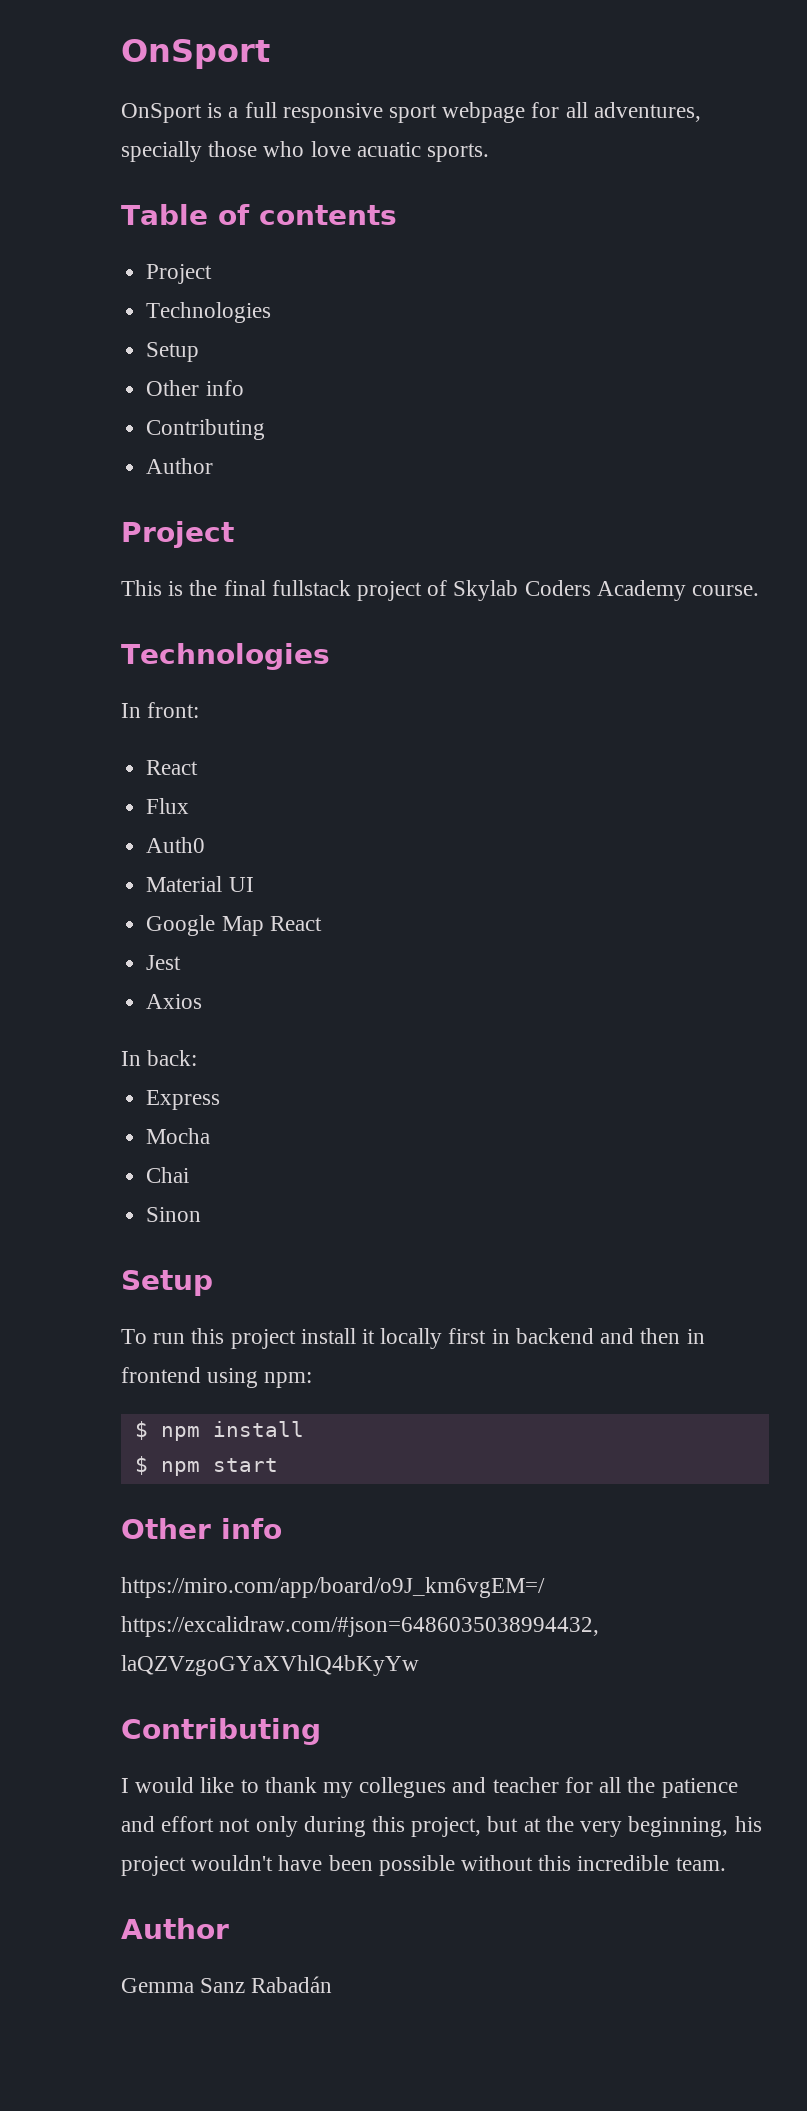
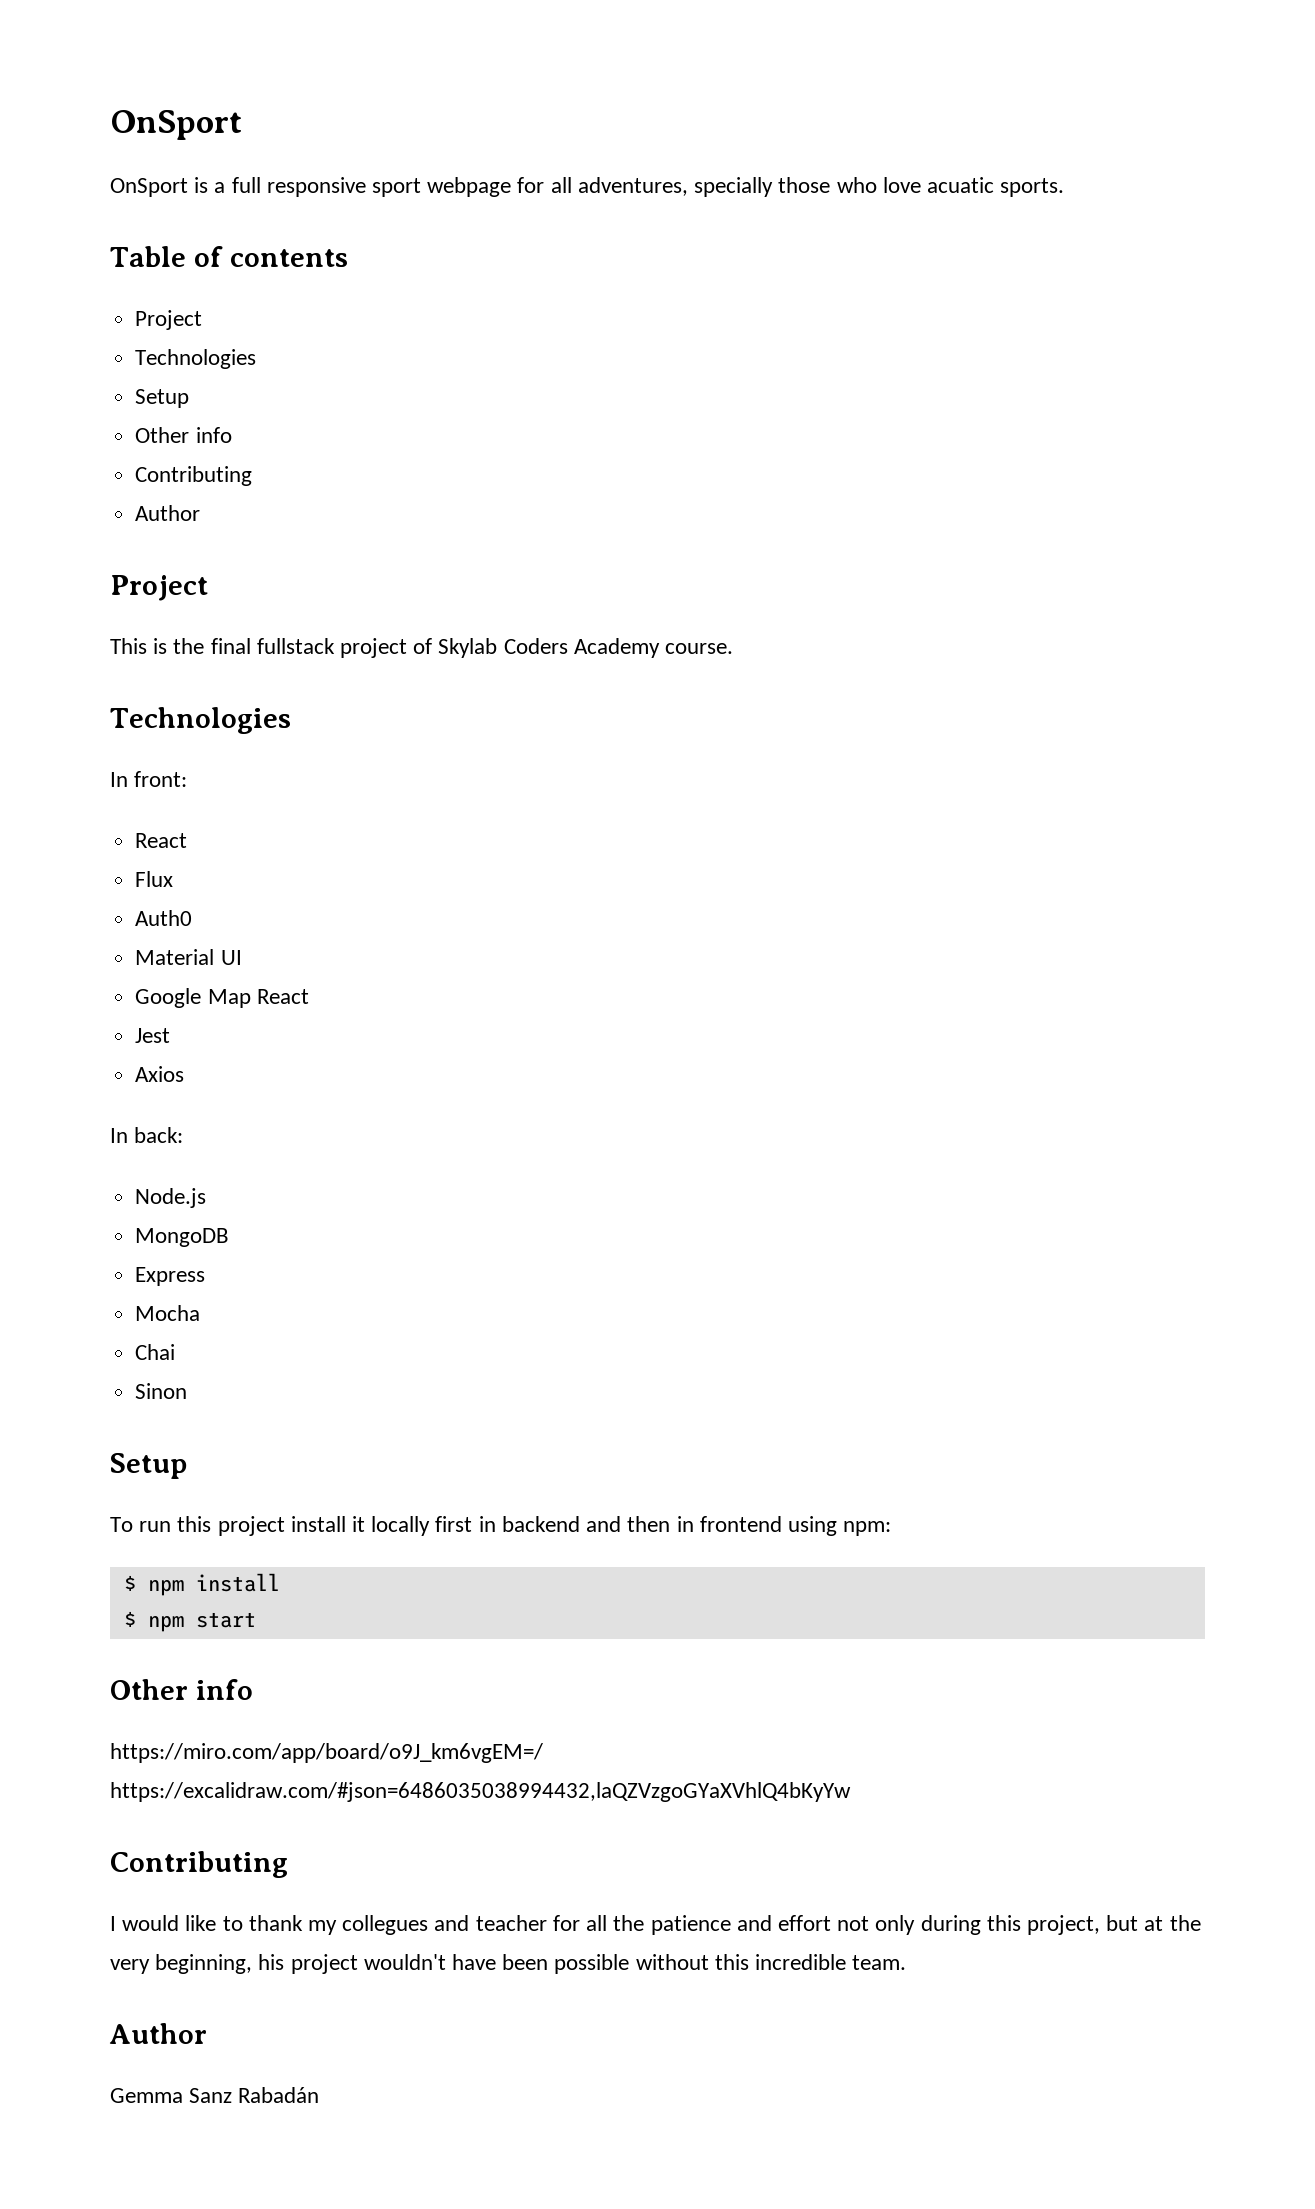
(198, 1058) none -> [135,1188,207,1208] [135,1228,230,1247] // Node.js // MongoDB

